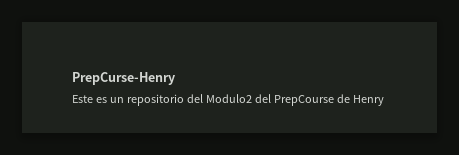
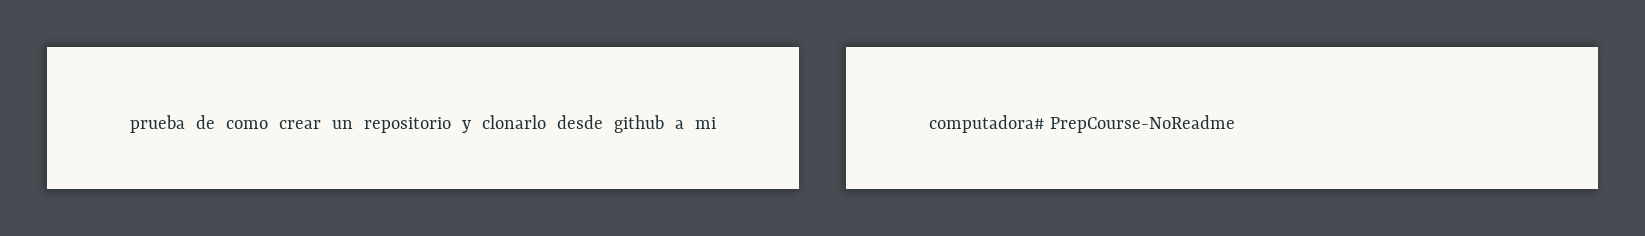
[72,72,175,85] [72,94,384,106] PrepCurse-Henry // Este es un repositorio del Modulo2 del PrepCourse de Henry -> [130,115,1236,133] prueba de como crear un repositorio y clonarlo desde github a mi computadora# PrepCourse-NoReadme

